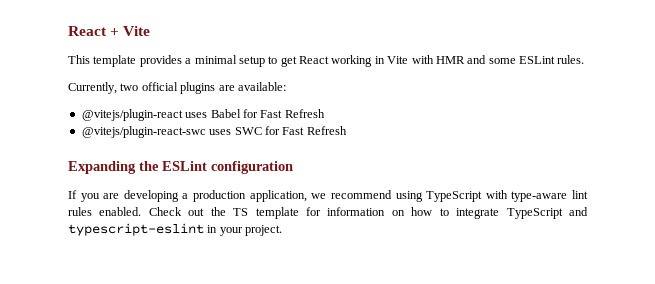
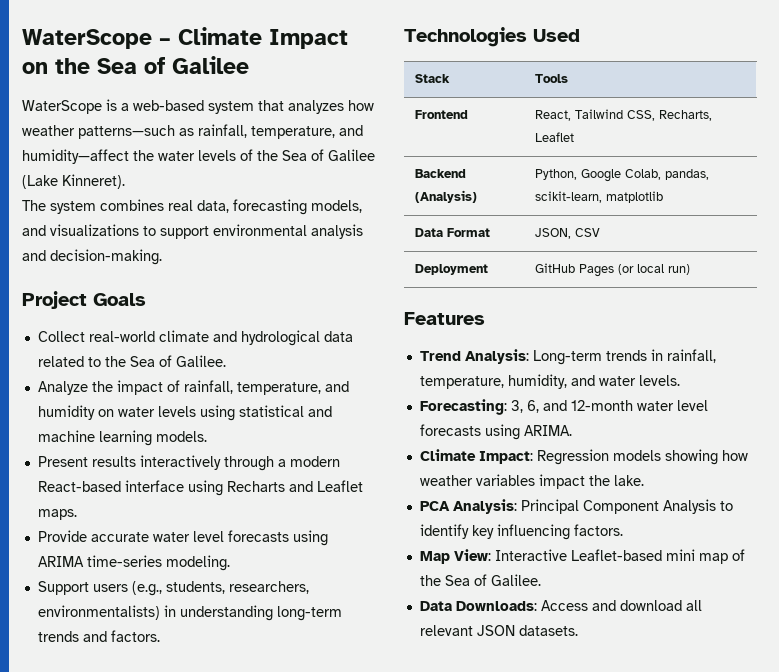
[68,26,151,36] [68,55,585,67] [68,82,286,94] [81,109,325,121] [81,126,347,138] [68,161,293,174] [68,190,589,202] [68,207,588,219] [68,223,283,236] React + Vite // This template provides a minimal setup to get React working in Vite with HMR and some ESLint rules. // Currently, two official plugins are available: // @vitejs/plugin-react uses Babel for Fast Refresh // @vitejs/plugin-react-swc uses SWC for Fast Refresh // Expanding the ESLint configuration // If you are developing a production application, we recommend using TypeScript with type-aware lint rules enabled. Check out the TS template for information on how to integrate TypeScript and typescript-eslint in your project. -> [22,27,348,49] [22,56,249,74] [22,99,374,114] [22,124,363,139] [22,149,375,164] [22,174,125,189] [22,199,362,215] [22,224,363,239] [22,249,162,265] [22,291,146,309] [37,330,353,346] [37,355,226,367] [37,380,349,395] [37,405,332,421] [37,430,207,446] [37,455,340,471] [37,480,363,496] [37,509,77,520] [37,530,328,546] [37,555,230,571] [37,581,309,596] [37,605,342,621] [37,630,160,642] [404,27,580,47] [414,74,450,83] [534,74,568,83] [414,110,468,119] [534,109,712,121] [534,132,574,142] [414,169,466,178] [414,190,477,203] [534,169,709,182] [534,191,663,203] [414,228,490,237] [534,228,600,239] [414,264,488,275] [534,263,690,277] [404,312,485,325] [419,349,716,365] [419,374,680,389] [419,399,708,415] [419,424,572,440] [419,449,748,465] [419,474,644,489] [419,499,733,514] [419,524,623,540] [419,549,745,564] [419,574,541,586] [419,600,702,611] [419,625,578,636] WaterScope – Climate Impact on the Sea of Galilee // WaterScope is a web-based system that analyzes how weather patterns—such as rainfall, temperature, and humidity—affect the water levels of the Sea of Galilee (Lake Kinneret). // The system combines real data, forecasting models, and visualizations to support environmental analysis and decision-making. // Project Goals // Collect real-world climate and hydrological data related to the Sea of Galilee. // Analyze the impact of rainfall, temperature, and humidity on water levels using statistical and machine learning models. // Present results interactively through a modern React-based interface using Recharts and Leaflet maps. // Provide accurate water level forecasts using ARIMA time-series modeling. // Support users (e.g., students, researchers, environmentalists) in understanding long-term trends and factors. // Technologies Used // Stack | Tools // Frontend | React, Tailwind CSS, Recharts, Leaflet // Backend (Analysis) | Python, Google Colab, pandas, scikit-learn, matplotlib // Data Format | JSON, CSV // Deployment | GitHub Pages (or local run) // Features // Trend Analysis: Long-term trends in rainfall, temperature, humidity, and water levels. // Forecasting: 3, 6, and 12-month water level forecasts using ARIMA. // Climate Impact: Regression models showing how weather variables impact the lake. // PCA Analysis: Principal Component Analysis to identify key influencing factors. // Map View: Interactive Leaflet-based mini map of the Sea of Galilee. // Data Downloads: Access and download all relevant JSON datasets.

